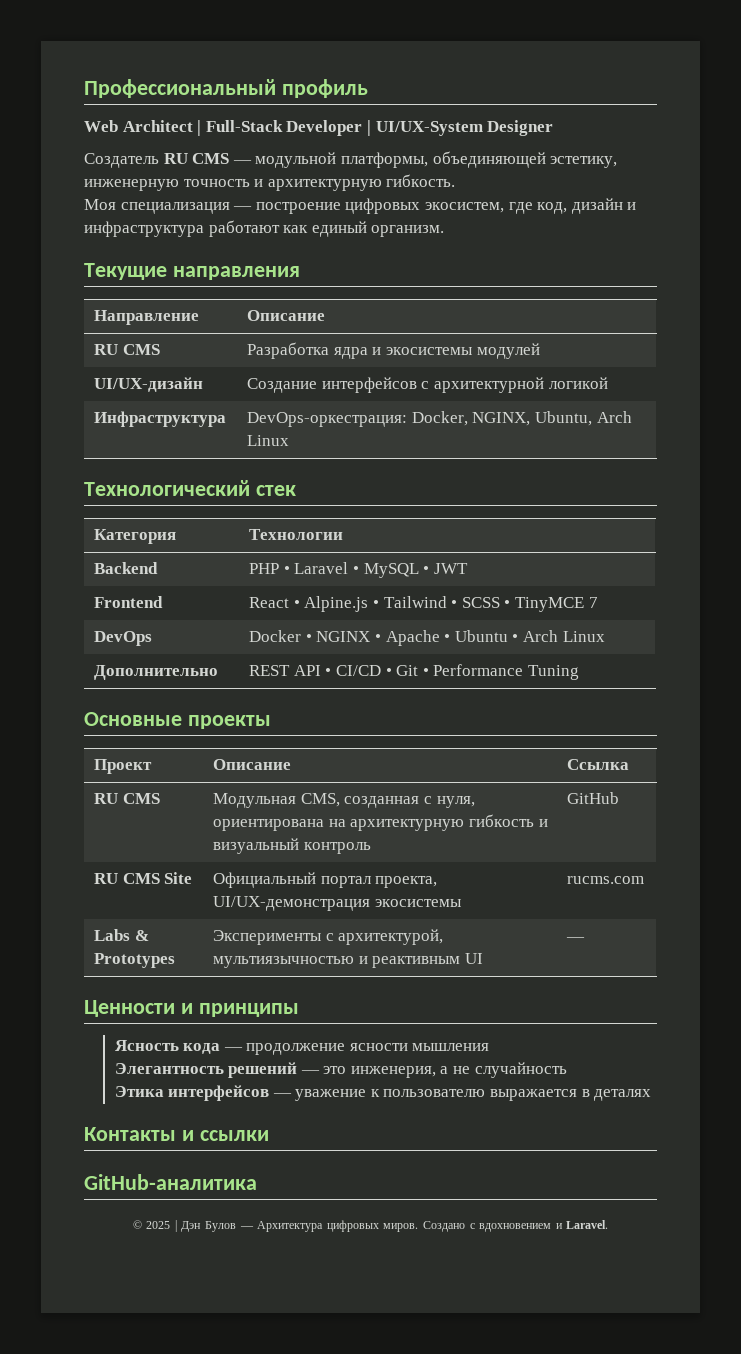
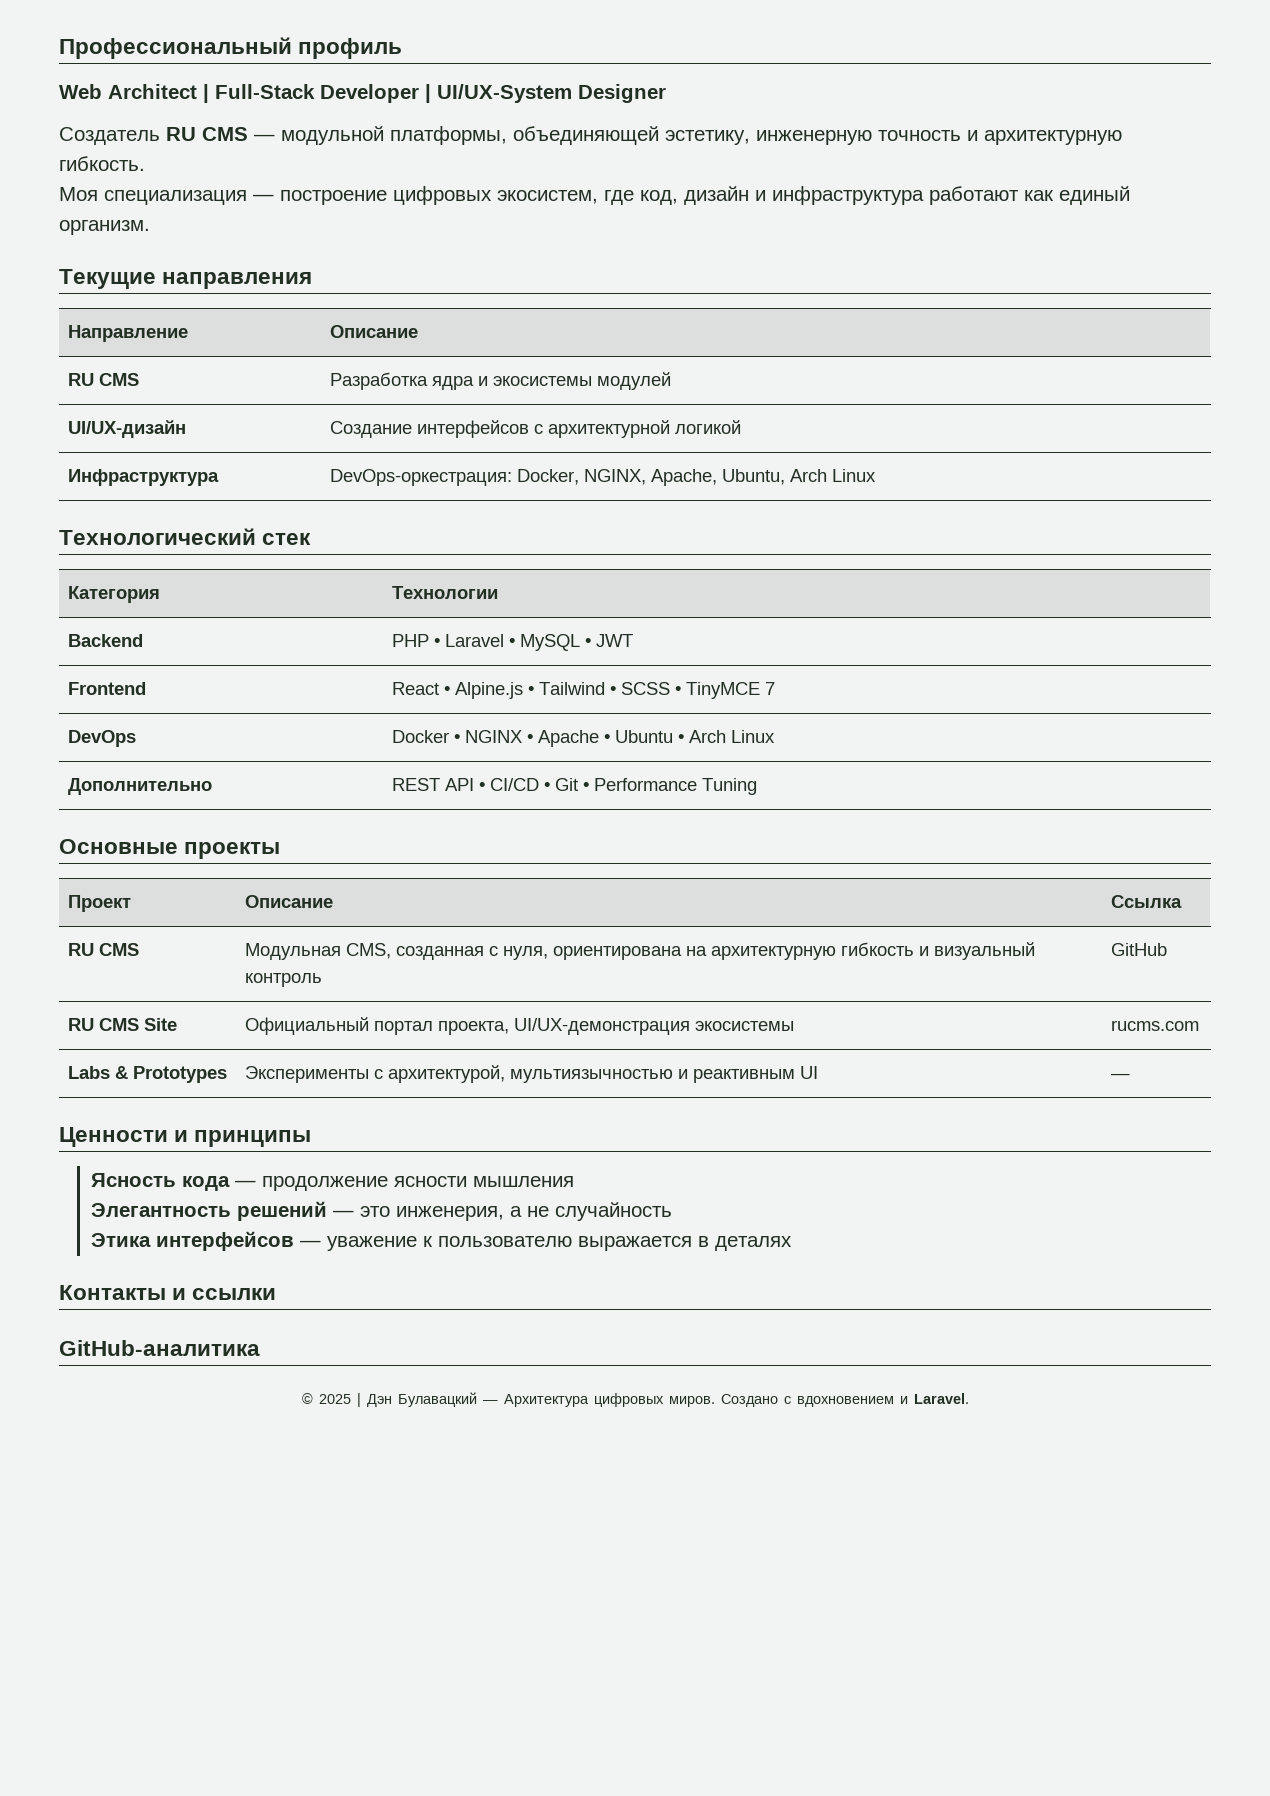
(531, 419) none -> [651,469,718,486] Apache,
[205,1221,237,1232] Булов -> [397,1392,477,1407] Булавацкий

